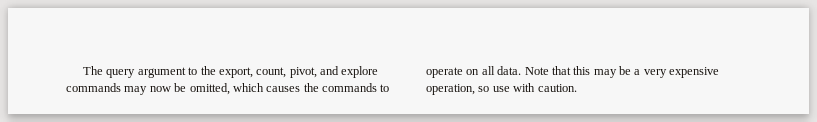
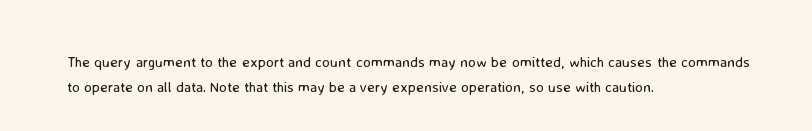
[218,66,379,78] export, count, pivot, and explore -> [241,57,352,70] export and count

